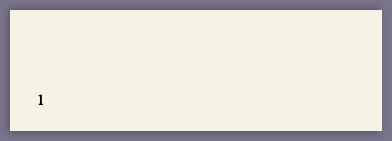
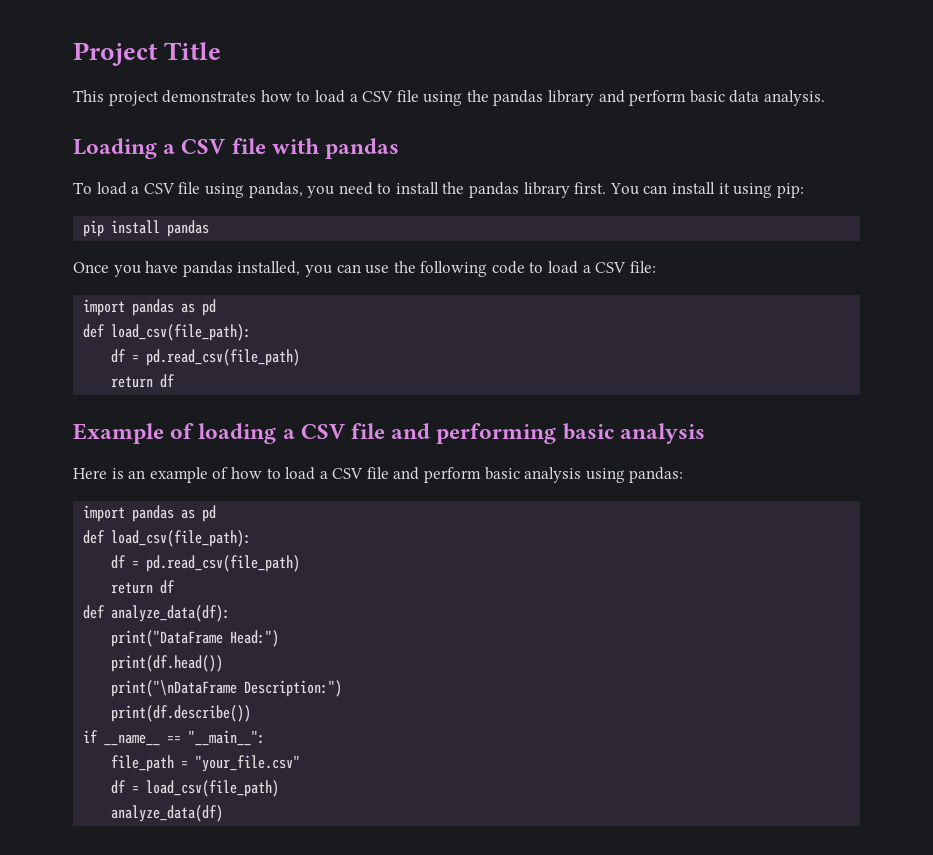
[37,94,44,105] 1 -> [73,42,222,66] [73,90,826,106] [73,138,400,159] [73,182,804,198] [83,220,210,237] [73,261,656,277] [83,299,217,316] [83,324,252,341] [111,349,301,366] [111,374,176,388] [73,423,705,444] [73,467,684,483] [83,505,217,522] [83,530,252,547] [111,555,301,572] [111,580,176,594] [83,605,231,622] [111,630,280,647] [111,655,224,672] [111,680,343,697] [111,705,252,722] [83,730,266,746] [111,755,301,772] [111,780,280,797] [111,805,224,822] Project Title // This project demonstrates how to load a CSV file using the pandas library and perform basic data analysis. // Loading a CSV file with pandas // To load a CSV file using pandas, you need to install the pandas library first. You can install it using pip: // pip install pandas // Once you have pandas installed, you can use the following code to load a CSV file: // import pandas as pd // def load_csv(file_path): // df = pd.read_csv(file_path) // return df // Example of loading a CSV file and performing basic analysis // Here is an example of how to load a CSV file and perform basic analysis using pandas: // import pandas as pd // def load_csv(file_path): // df = pd.read_csv(file_path) // return df // def analyze_data(df): // print("DataFrame Head:") // print(df.head()) // print("\nDataFrame Description:") // print(df.describe()) // if __name__ == "__main__": // file_path = "your_file.csv" // df = load_csv(file_path) // analyze_data(df)

